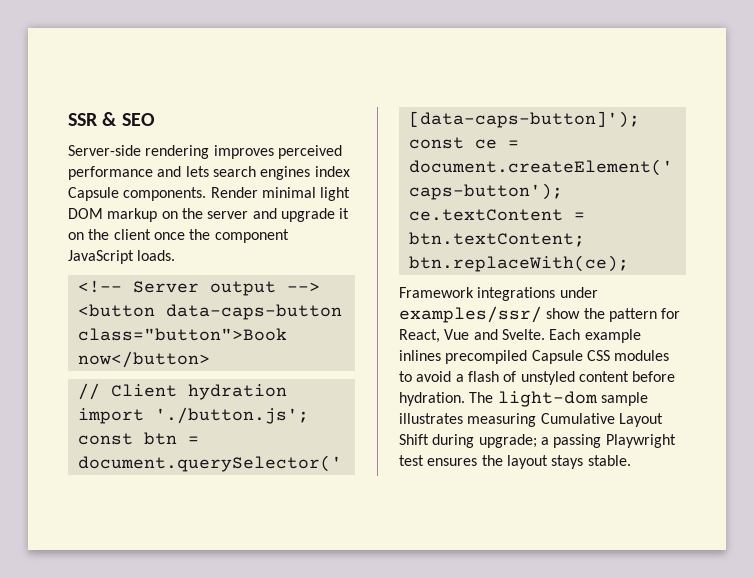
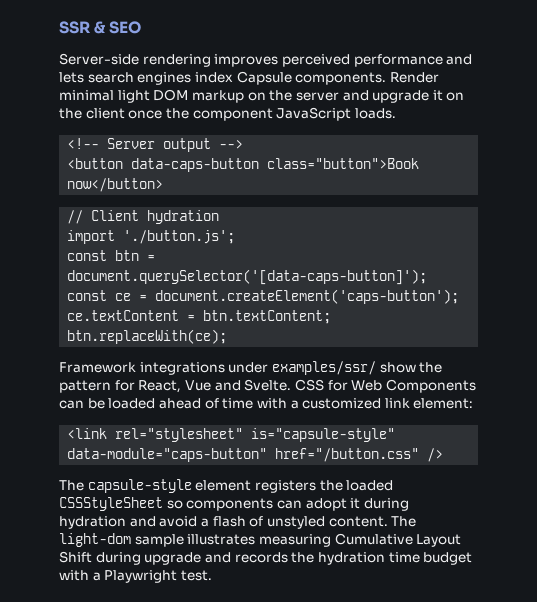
[549,329,641,343] [399,350,670,364] [399,371,412,382] Each example inlines precompiled Capsule CSS modules to -> [294,379,476,393] [59,398,474,409] [67,428,396,442] [67,448,444,462] [59,479,394,493] [59,497,409,511] [59,516,156,529] CSS for Web Components can be loaded ahead of time with a customized link element: // <link rel="stylesheet" is="capsule-style" data-module="caps-button" href="/button.css" /> // The capsule-style element registers the loaded CSSStyleSheet so components can adopt it during hydration and
[578,371,676,382] [399,392,465,406] content before hydration. -> [328,516,388,527] content.
[478,434,676,448] [399,455,631,469] upgrade; a passing Playwright test ensures the layout stays stable. -> [144,552,473,565] [59,570,212,583] upgrade and records the hydration time budget with a Playwright test.

